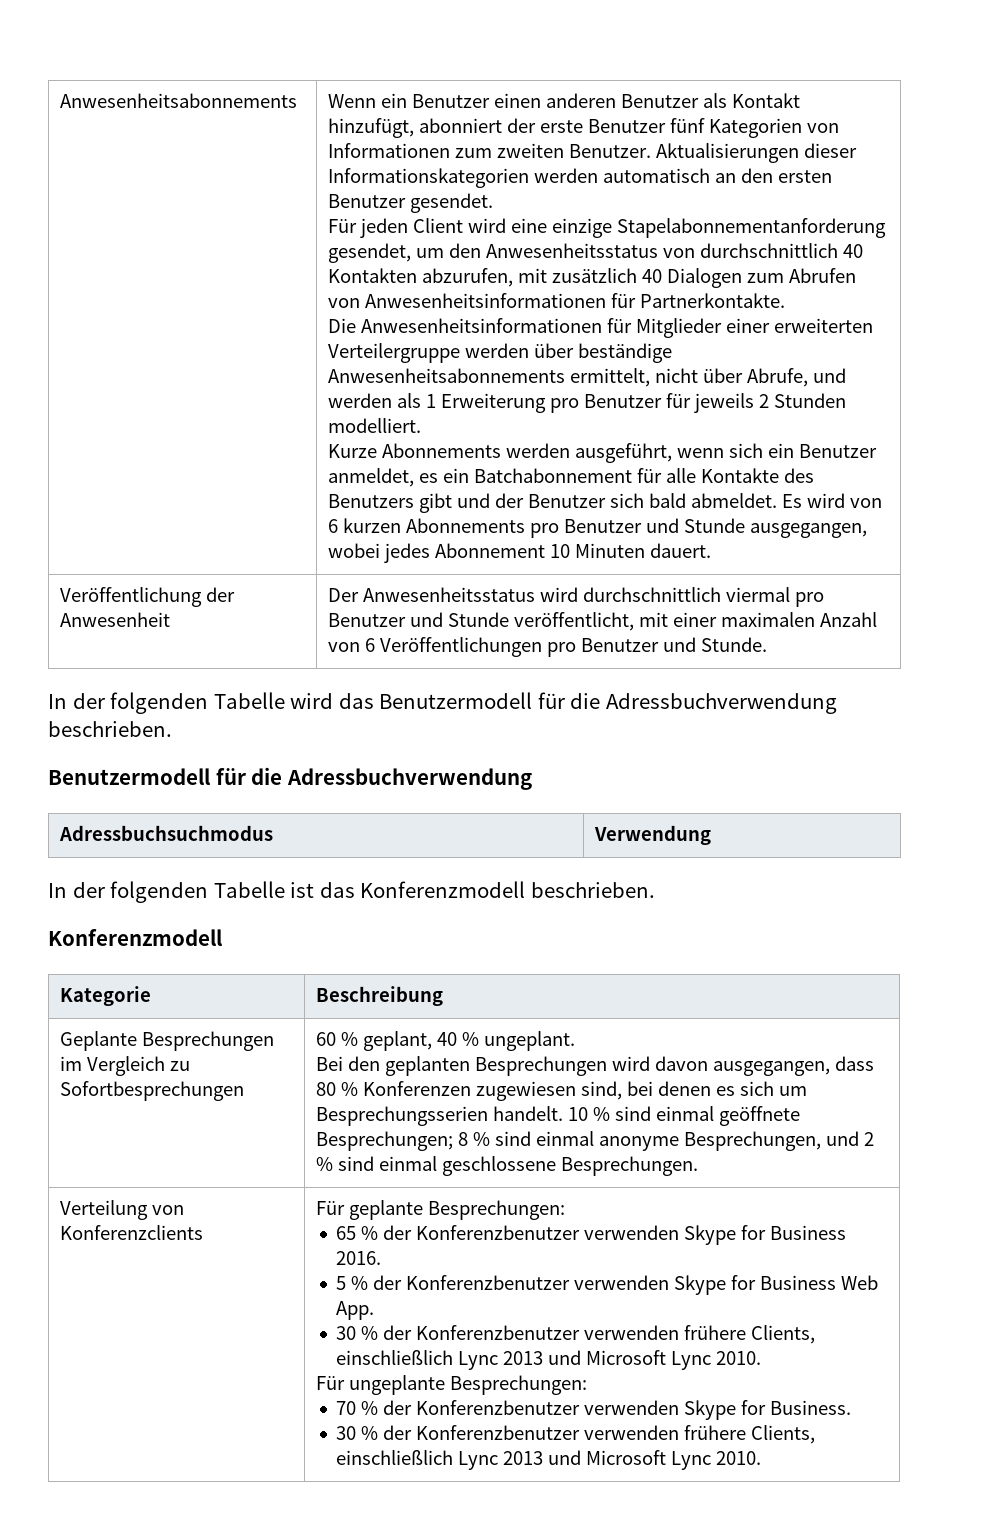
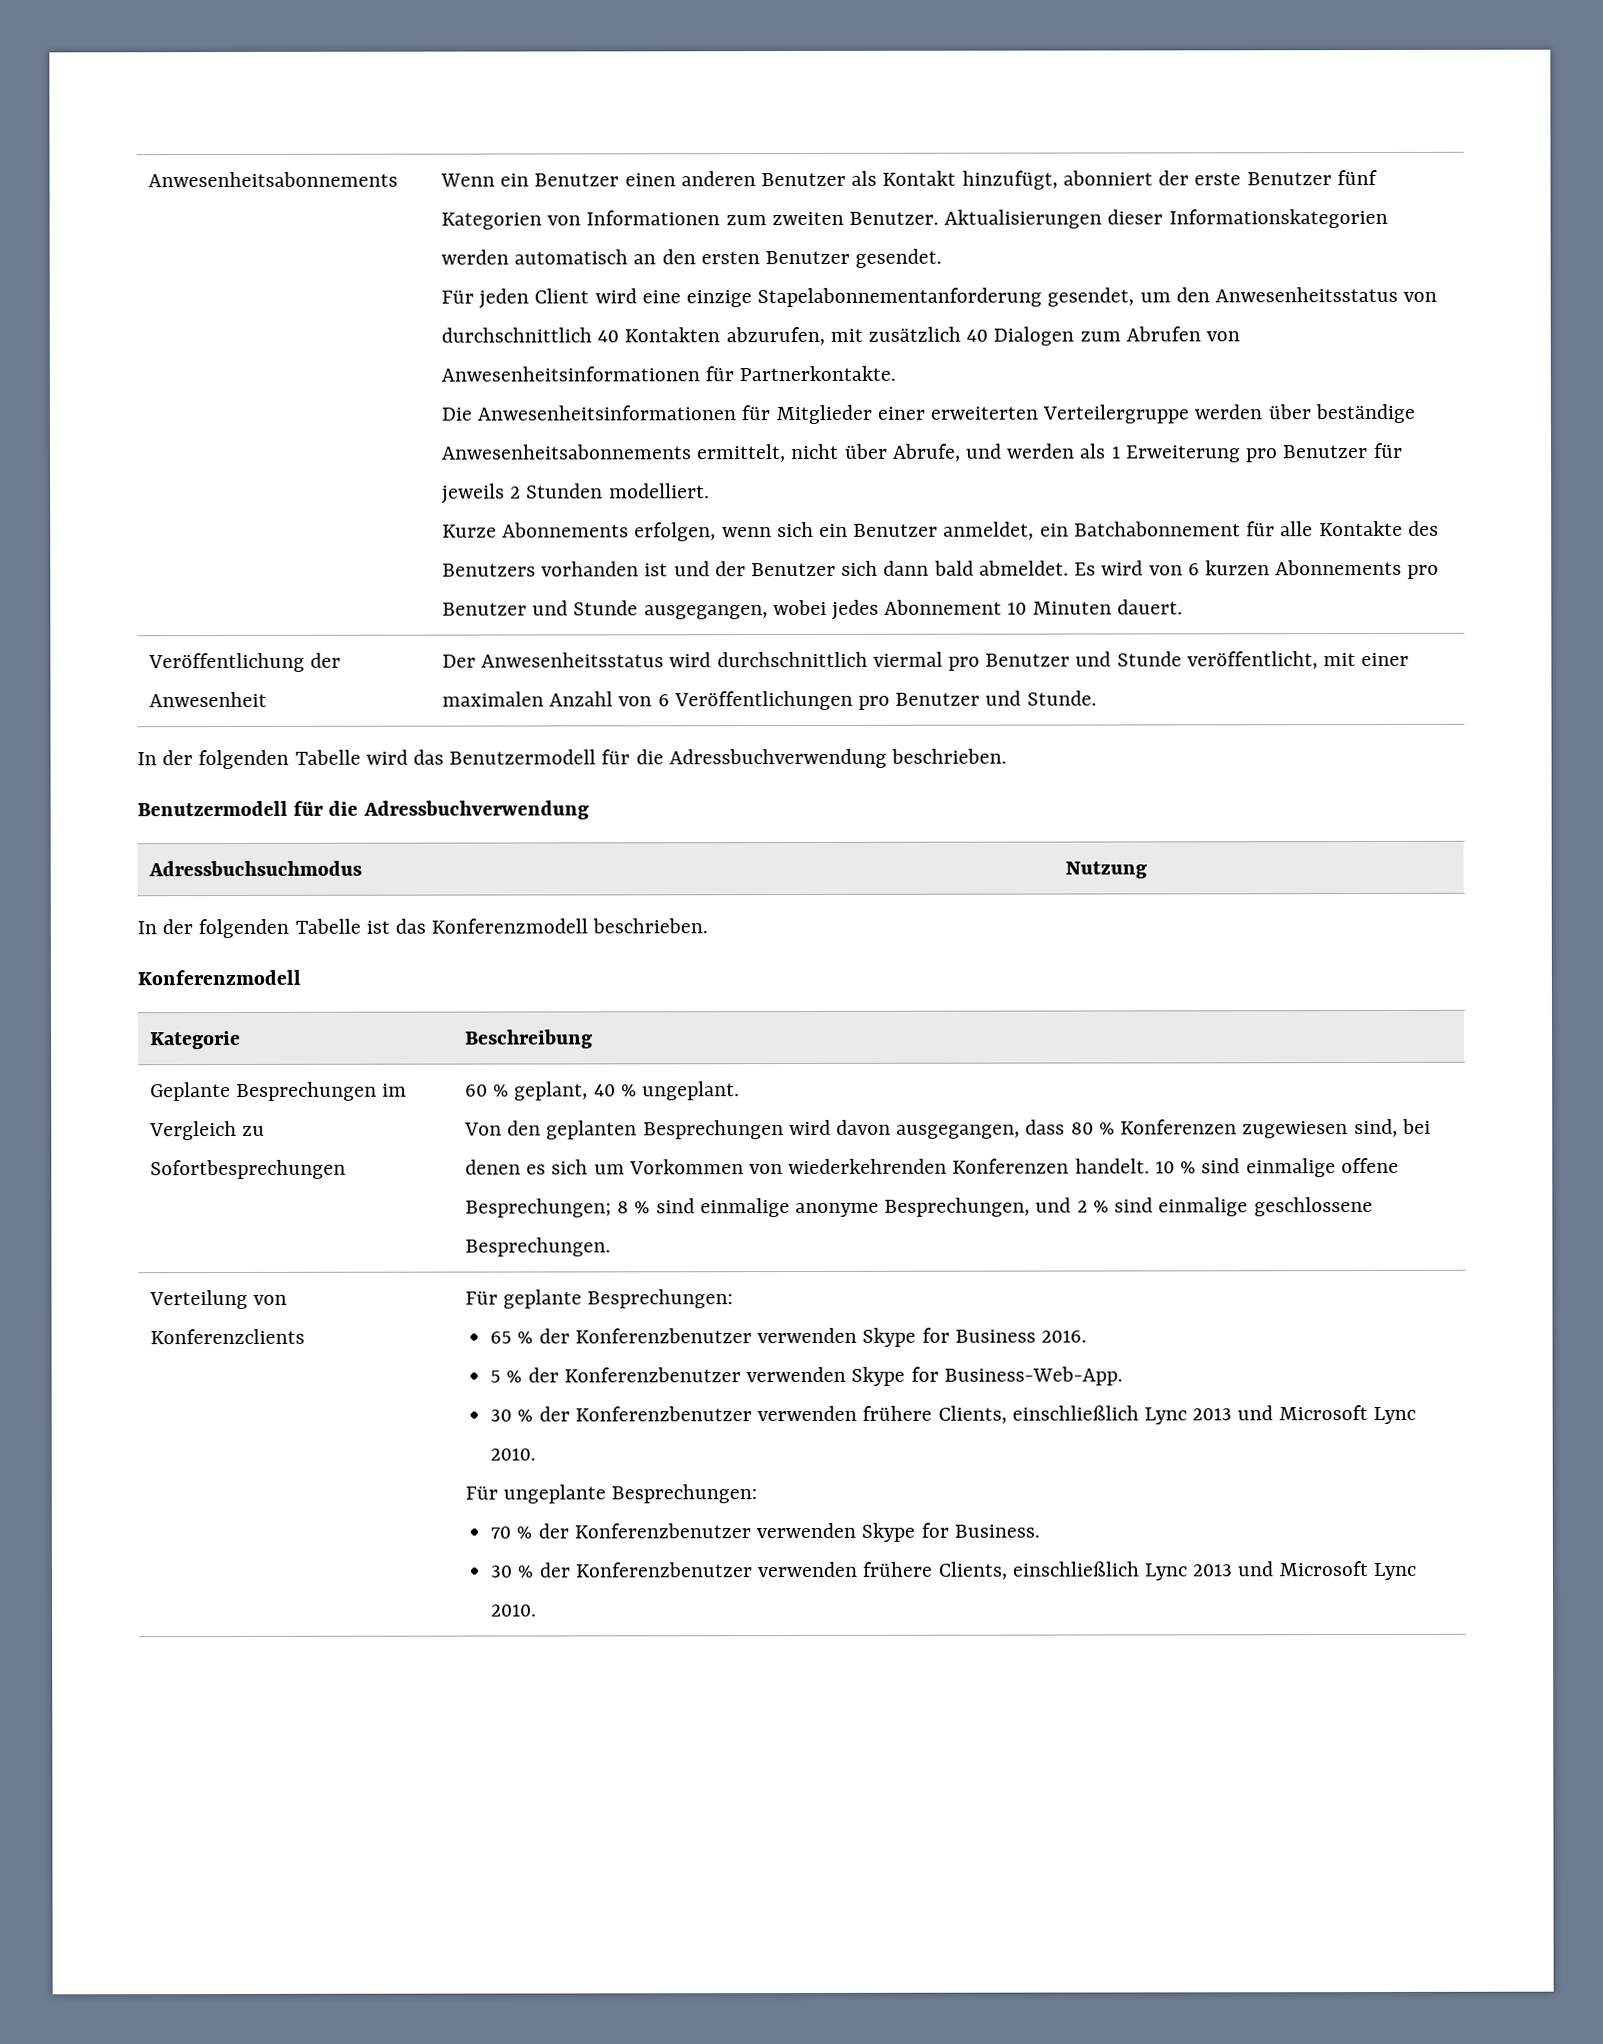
[505,443,672,463] werden ausgeführt, -> [634,522,717,542] erfolgen,
[418,473,438,483] es -> (1035, 530) none
[418,493,452,513] gibt -> [541,561,669,577] vorhanden ist
(644, 500) none -> [883,560,930,576] dann
[593,825,711,845] Verwendung -> [1064,861,1147,879] Nutzung
[315,1056,343,1071] Bei -> [463,1122,502,1136] Von
[315,1106,488,1126] Besprechungsserien -> [628,1158,1070,1175] Vorkommen von wiederkehrenden Konferenzen
[655,1106,800,1126] einmal geöffnete -> [1245,1157,1399,1178] einmalige offene
[535,1131,594,1146] einmal -> [699,1198,790,1218] einmalige
[378,1156,437,1171] einmal -> [1158,1197,1249,1217] einmalige
[760,1275,879,1290] [336,1301,375,1320] Business Web App. -> [943,1366,1123,1386] Business-Web-App.

